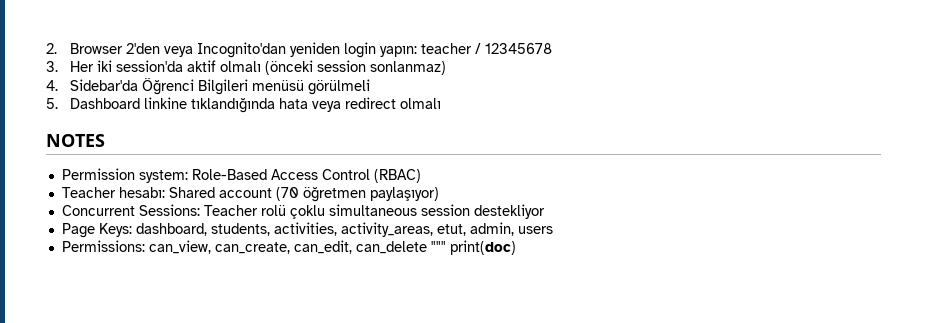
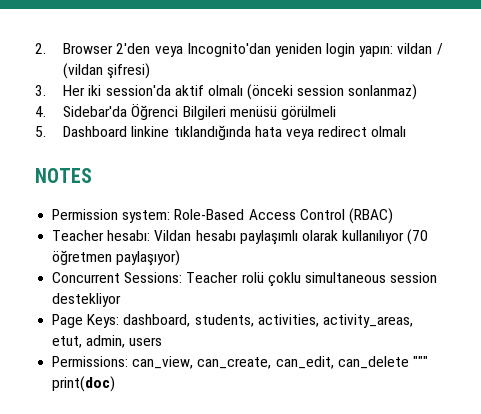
[421,43,553,54] teacher / 12345678 -> [397,43,443,55] [63,63,151,79] vildan / (vildan şifresi)
[168,187,272,198] Shared account -> [154,230,405,245] Vildan hesabı paylaşımlı olarak kullanılıyor

